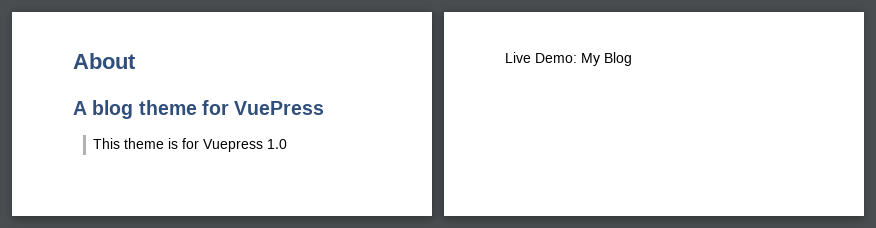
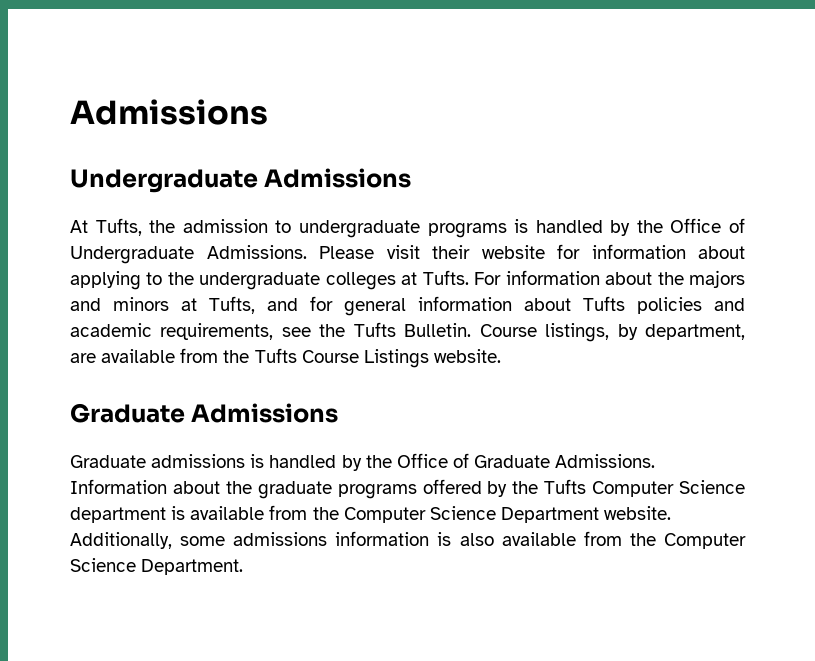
[73,53,136,69] [73,100,325,119] [93,138,288,152] [505,52,632,66] About // A blog theme for VuePress // This theme is for Vuepress 1.0 // Live Demo: My Blog -> [70,99,268,125] [70,168,412,193] [70,218,746,238] [70,244,745,264] [70,270,745,290] [70,296,745,316] [70,322,746,342] [70,348,501,368] [70,403,339,423] [70,453,656,471] [70,479,745,499] [70,505,672,523] [70,531,747,549] [70,558,244,575] Admissions // Undergraduate Admissions // At Tufts, the admission to undergraduate programs is handled by the Office of Undergraduate Admissions. Please visit their website for information about applying to the undergraduate colleges at Tufts. For information about the majors and minors at Tufts, and for general information about Tufts policies and academic requirements, see the Tufts Bulletin. Course listings, by department, are available from the Tufts Course Listings website. // Graduate Admissions // Graduate admissions is handled by the Office of Graduate Admissions. Information about the graduate programs offered by the Tufts Computer Science department is available from the Computer Science Department website. Additionally, some admissions information is also available from the Computer Science Department.

